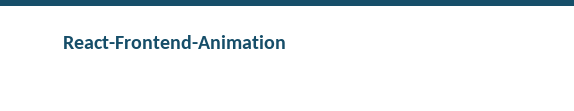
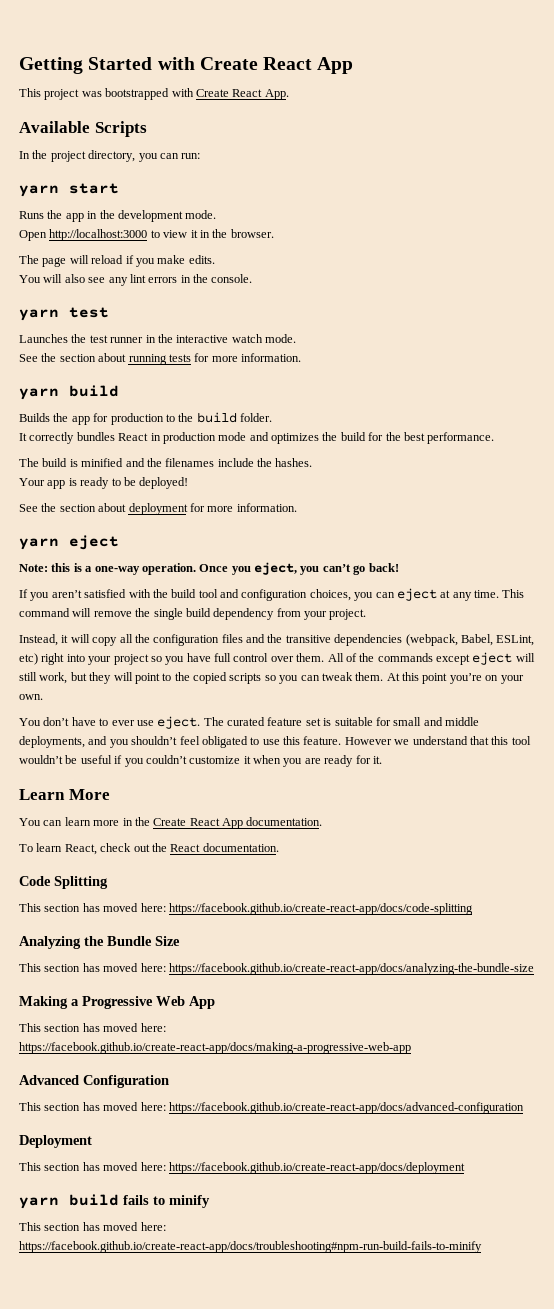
[63,35,286,49] React-Frontend-Animation -> [19,57,354,74] [19,88,289,100] [19,121,147,137] [19,150,201,162] [19,183,119,197] [19,210,217,222] [19,229,274,241] [19,255,215,267] [19,274,253,286] [19,307,109,321] [19,334,296,343] [19,353,301,365] [19,385,119,400] [19,412,272,425] [19,432,495,444] [19,458,313,467] [19,477,189,489] [19,503,297,515] [19,535,119,550] [19,562,399,575] [19,588,525,601] [19,608,367,620] [19,634,535,646] [19,652,535,665] [19,672,524,684] [19,694,43,700] [19,716,479,729] [19,736,531,748] [19,755,382,767] [19,789,110,800] [19,817,323,829] [19,843,279,855] [19,876,108,889] [19,903,473,915] [19,936,180,949] [19,963,534,975] [19,996,215,1009] [19,1023,166,1032] [19,1042,411,1054] [19,1075,169,1088] [19,1102,524,1114] [19,1135,92,1148] [19,1162,465,1174] [19,1194,210,1209] [19,1222,166,1231] [19,1241,482,1253] Getting Started with Create React App // This project was bootstrapped with Create React App. // Available Scripts // In the project directory, you can run: // yarn start // Runs the app in the development mode. // Open http://localhost:3000 to view it in the browser. // The page will reload if you make edits. // You will also see any lint errors in the console. // yarn test // Launches the test runner in the interactive watch mode. // See the section about running tests for more information. // yarn build // Builds the app for production to the build folder. // It correctly bundles React in production mode and optimizes the build for the best performance. // The build is minified and the filenames include the hashes. // Your app is ready to be deployed! // See the section about deployment for more information. // yarn eject // Note: this is a one-way operation. Once you eject, you can’t go back! // If you aren’t satisfied with the build tool and configuration choices, you can eject at any time. This command will remove the single build dependency from your project. // Instead, it will copy all the configuration files and the transitive dependencies (webpack, Babel, ESLint, etc) right into your project so you have full control over them. All of the commands except eject will still work, but they will point to the copied scripts so you can tweak them. At this point you’re on your own. // You don’t have to ever use eject. The curated feature set is suitable for small and middle deployments, and you shouldn’t feel obligated to use this feature. However we understand that this tool wouldn’t be useful if you couldn’t customize it when you are ready for it. // Learn More // You can learn more in the Create React App documentation. // To learn React, check out the React documentation. // Code Splitting // This section has moved here: https://facebook.github.io/create-react-app/docs/code-splitting // Analyzing the Bundle Size // This section has moved here: https://facebook.github.io/create-react-app/docs/analyzing-the-bundle-size // Making a Progressive Web App // This section has moved here: https://facebook.github.io/create-react-app/docs/making-a-progressive-web-app // Advanced Configuration // This section has moved here: https://facebook.github.io/create-react-app/docs/advanced-configuration // Deployment // This section has moved here: https://facebook.github.io/create-react-app/docs/deployment // yarn build fails to minify // This section has moved here: https://facebook.github.io/create-react-app/docs/troubleshooting#npm-run-build-fails-to-minify

